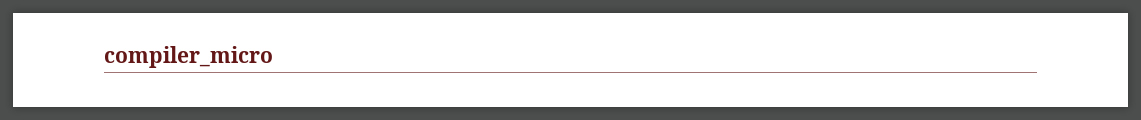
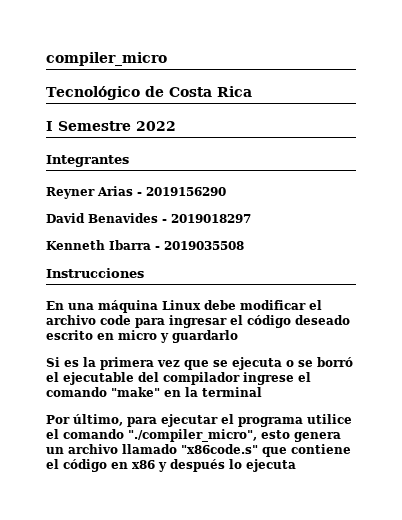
(273, 57) none -> [46,86,252,100] [46,121,176,131] [46,155,129,167] [46,186,226,199] [46,213,251,223] [46,240,244,250] [46,268,144,278] [46,300,322,313] [46,315,350,328] [46,330,238,343] [46,357,353,370] [46,372,311,385] [46,387,262,397] [46,414,352,427] [46,429,341,442] [46,444,351,457] [46,459,296,472] // Tecnológico de Costa Rica // I Semestre 2022 // Integrantes // Reyner Arias - 2019156290 // David Benavides - 2019018297 // Kenneth Ibarra - 2019035508 // Instrucciones // En una máquina Linux debe modificar el archivo code para ingresar el código deseado escrito en micro y guardarlo // Si es la primera vez que se ejecuta o se borró el ejecutable del compilador ingrese el comando "make" en la terminal // Por último, para ejecutar el programa utilice el comando "./compiler_micro", esto genera un archivo llamado "x86code.s" que contiene el código en x86 y después lo ejecuta

